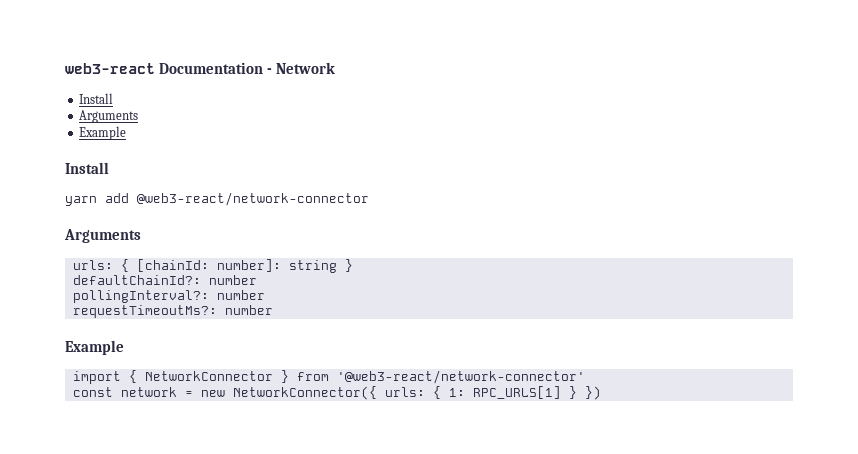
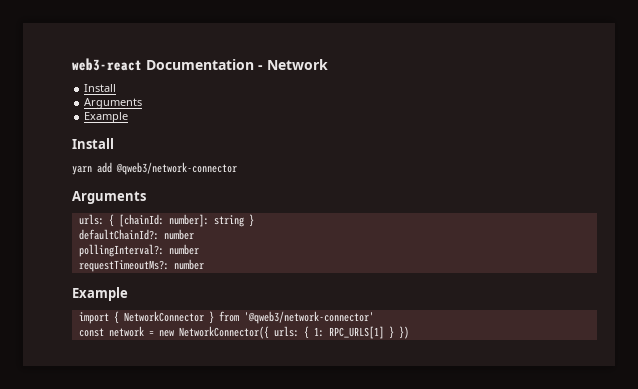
[137,192,369,206] @web3-react/network-connector -> [116,162,237,175] @qweb3/network-connector
[336,370,585,384] '@web3-react/network-connector' -> [243,311,374,324] '@qweb3/network-connector'

